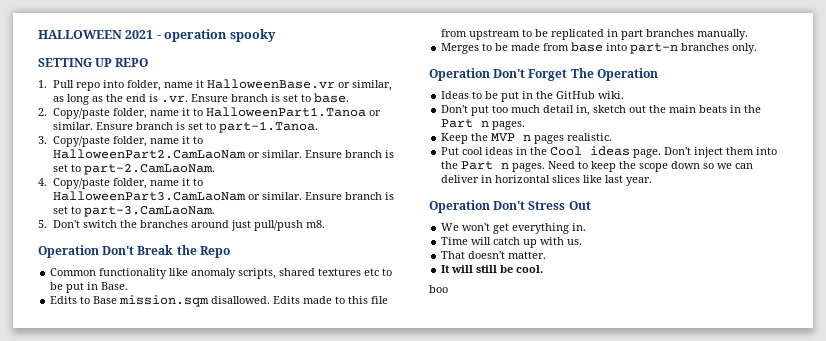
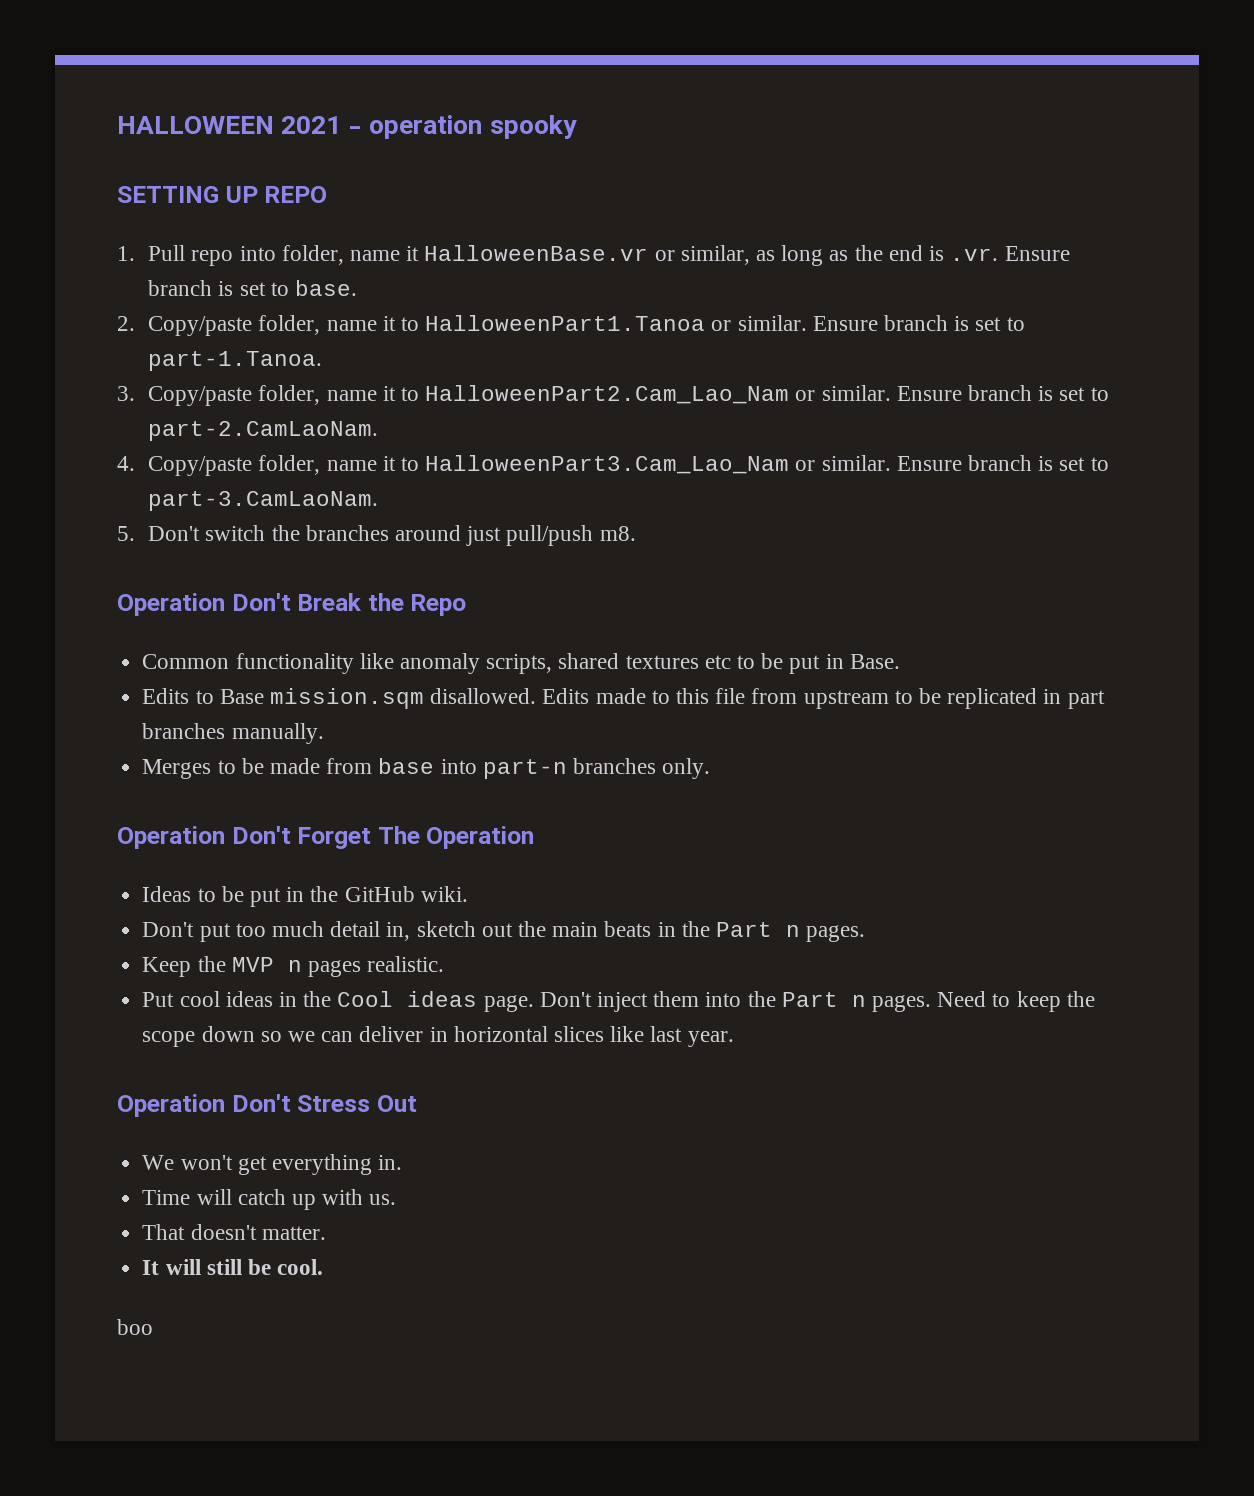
[52,149,246,159] HalloweenPart2.CamLaoNam -> [425,385,790,404] HalloweenPart2.Cam_Lao_Nam
[52,191,246,201] HalloweenPart3.CamLaoNam -> [425,455,790,474] HalloweenPart3.Cam_Lao_Nam

